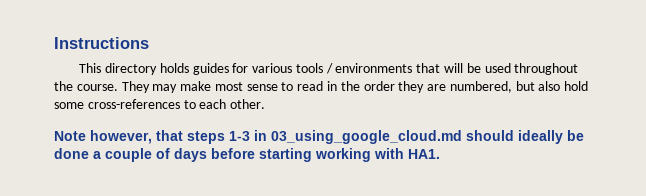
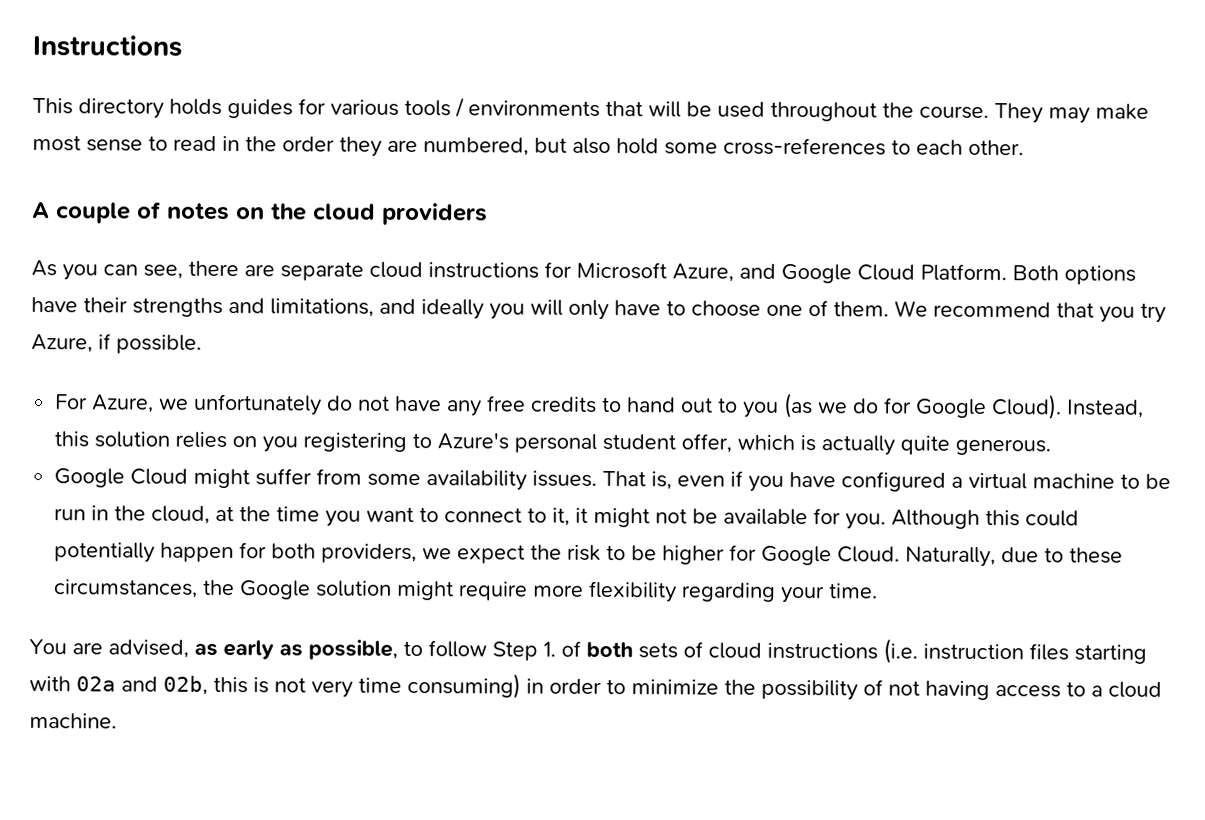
[54,130,584,144] [54,148,440,162] Note however, that steps 1-3 in 03_using_google_cloud.md should ideally be done a couple of days before starting working with HA1. -> [31,201,488,226] [31,260,1136,285] [31,297,1166,323] [31,333,202,354] [54,392,1145,420] [54,431,1052,456] [54,468,1172,492] [54,505,1080,530] [54,542,1124,568] [54,579,879,604] [29,638,1147,664] [29,672,1162,701] [29,713,117,729] A couple of notes on the cloud providers // As you can see, there are separate cloud instructions for Microsoft Azure, and Google Cloud Platform. Both options have their strengths and limitations, and ideally you will only have to choose one of them. We recommend that you try Azure, if possible. // For Azure, we unfortunately do not have any free credits to hand out to you (as we do for Google Cloud). Instead, this solution relies on you registering to Azure's personal student offer, which is actually quite generous. // Google Cloud might suffer from some availability issues. That is, even if you have configured a virtual machine to be run in the cloud, at the time you want to connect to it, it might not be available for you. Although this could potentially happen for both providers, we expect the risk to be higher for Google Cloud. Naturally, due to these circumstances, the Google solution might require more flexibility regarding your time. // You are advised, as early as possible, to follow Step 1. of both sets of cloud instructions (i.e. instruction files starting with 02a and 02b, this is not very time consuming) in order to minimize the possibility of not having access to a cloud machine.

